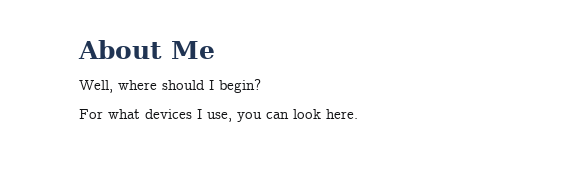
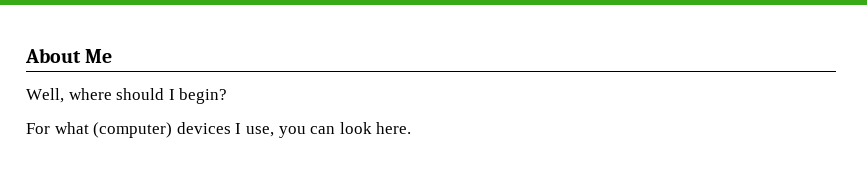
(140, 114) none -> [93,122,173,138] (computer)

